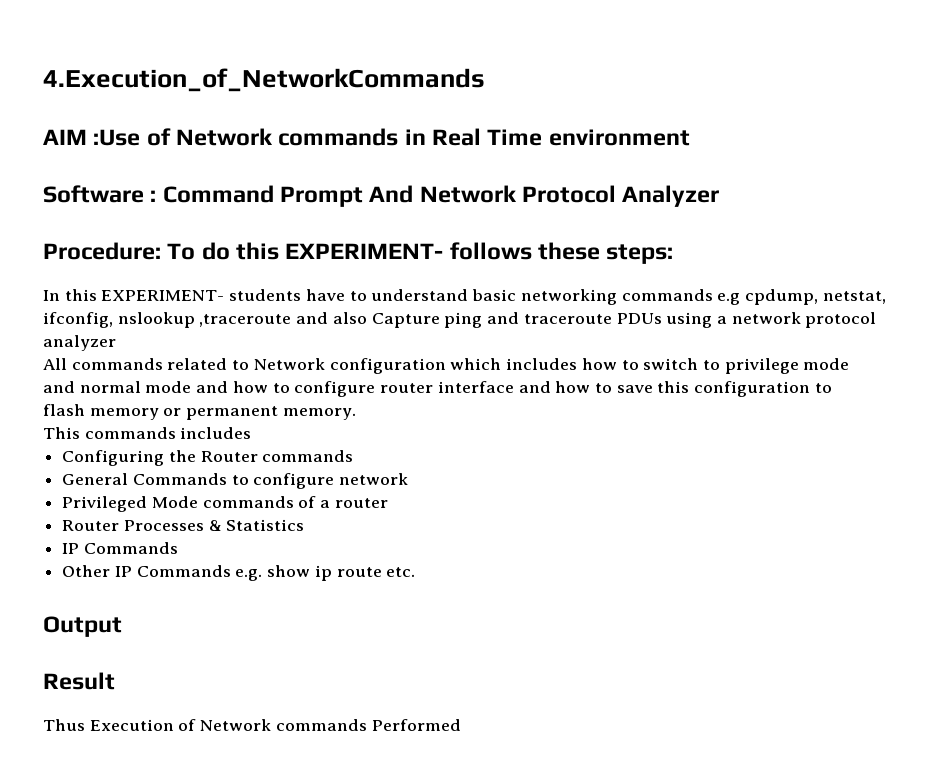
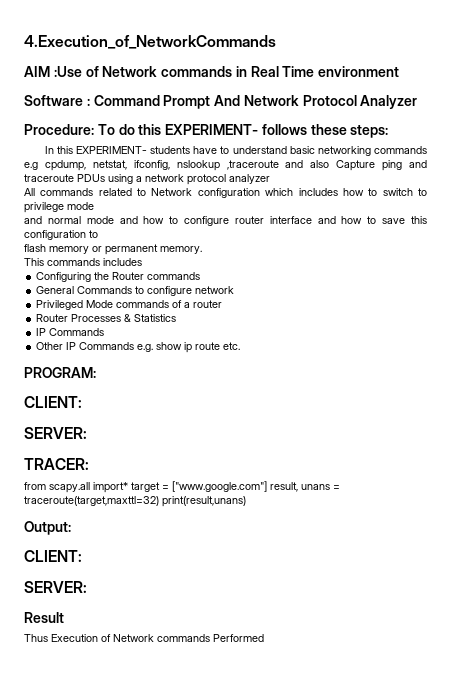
[43,616,122,637] Output -> [24,367,96,378] [24,396,82,408] [24,427,87,439] [24,458,89,470] [24,481,340,493] [24,496,246,507] [24,521,71,535] [24,550,82,562] [24,581,87,593] PROGRAM: // CLIENT: // SERVER: // TRACER: // from scapy.all import* target = ["www.google.com"] result, unans = traceroute(target,maxttl=32) print(result,unans) // Output: // CLIENT: // SERVER:

